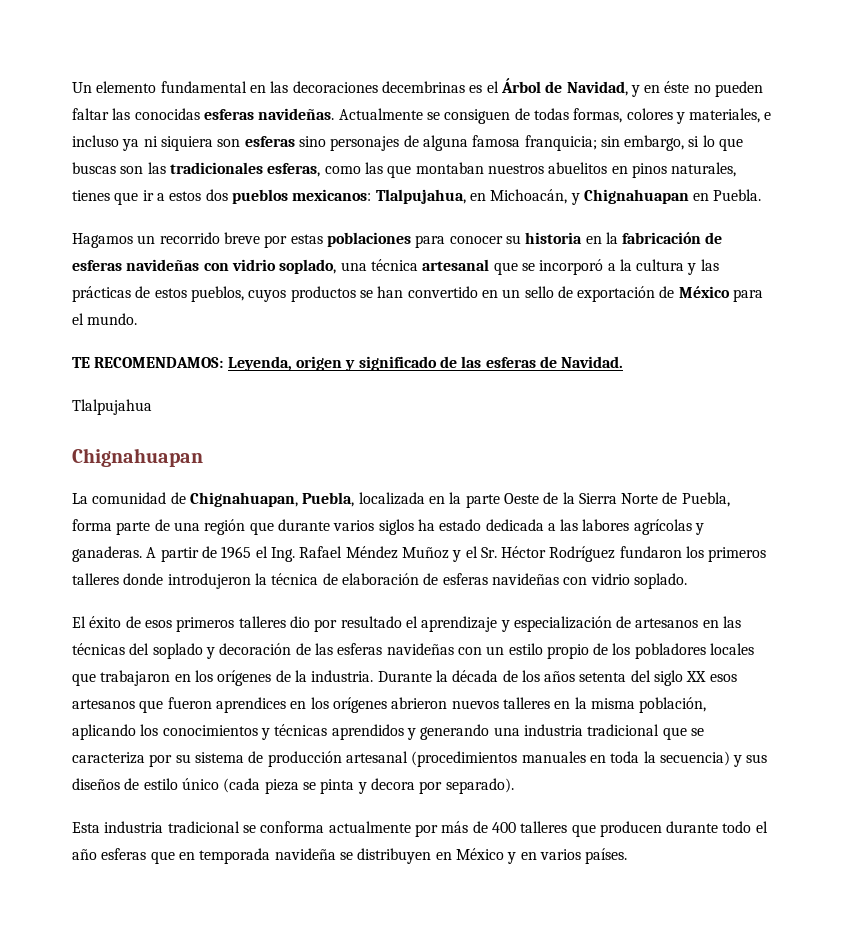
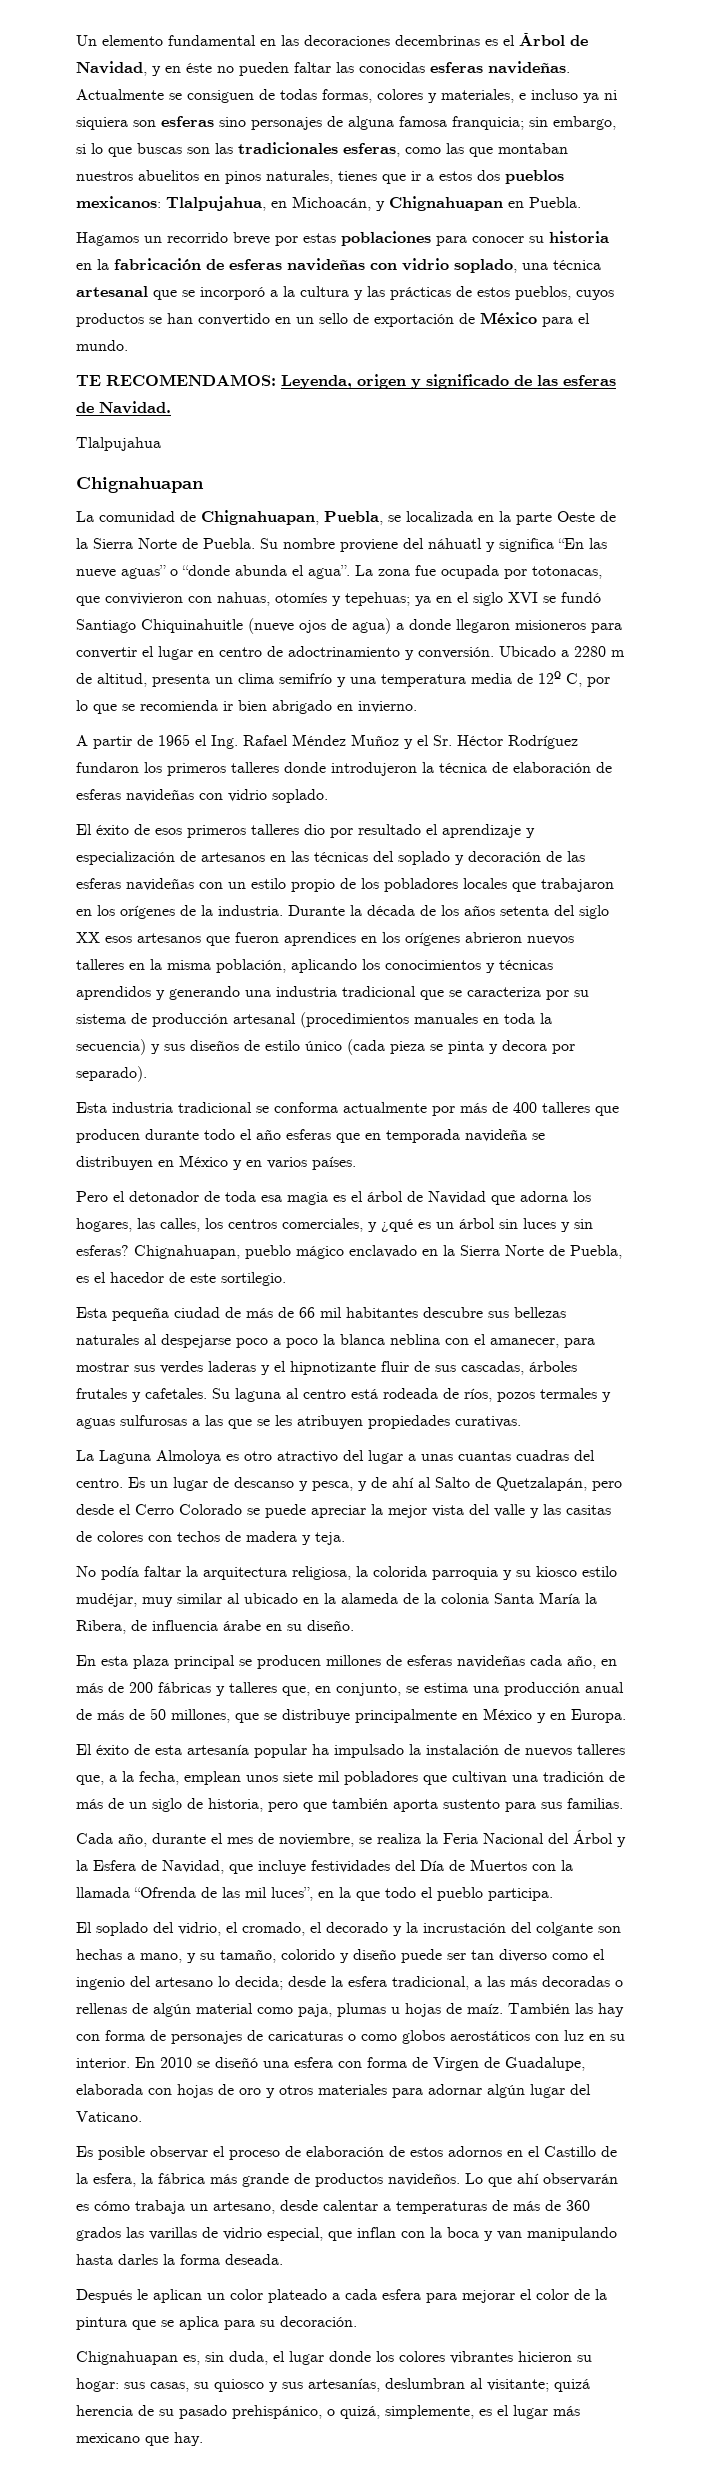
(355, 499) none -> [388,515,401,522] se
[681,492,730,507] [72,519,705,535] [72,546,142,562] Puebla, forma parte de una región que durante varios siglos ha estado dedicada a las labores agrícolas y ganaderas. -> [203,538,607,552] [76,565,602,579] [76,592,601,606] [76,618,622,634] [76,646,625,660] [76,671,610,687] [76,700,417,714] Puebla. Su nombre proviene del náhuatl y significa “En las nueve aguas” o “donde abunda el agua”. La zona fue ocupada por totonacas, que convivieron con nahuas, otomíes y tepehuas; ya en el siglo XVI se fundó Santiago Chiquinahuitle (nueve ojos de agua) a donde llegaron misioneros para convertir el lugar en centro de adoctrinamiento y conversión. Ubicado a 2280 m de altitud, presenta un clima semifrío y una temperatura media de 12º C, por lo que se recomienda ir bien abrigado en invierno. //
(628, 856) none -> [76,1191,591,1205] [76,1218,593,1232] [76,1245,622,1259] [76,1272,286,1286] [76,1307,566,1321] [76,1334,595,1348] [76,1361,577,1375] [76,1388,611,1402] [76,1415,521,1429] [76,1450,595,1464] [76,1477,622,1491] [76,1504,611,1518] [76,1531,345,1545] [76,1566,617,1580] [76,1592,597,1607] [76,1620,354,1634] [76,1655,617,1669] [76,1682,624,1696] [76,1708,626,1723] [76,1744,625,1758] [76,1771,625,1785] [76,1798,623,1812] [76,1830,626,1847] [76,1859,573,1874] [76,1887,553,1901] [76,1922,621,1936] [76,1949,605,1963] [76,1976,623,1990] [76,2003,624,2017] [76,2030,625,2044] [76,2057,585,2071] [76,2084,591,2098] [76,2111,142,2122] [76,2146,617,2160] [76,2173,618,2187] [76,2200,590,2214] [76,2227,617,2241] [76,2254,283,2265] [76,2289,607,2303] [76,2316,357,2330] [76,2351,592,2365] [76,2378,590,2392] [76,2405,580,2419] [76,2432,203,2446] // Pero el detonador de toda esa magia es el árbol de Navidad que adorna los hogares, las calles, los centros comerciales, y ¿qué es un árbol sin luces y sin esferas? Chignahuapan, pueblo mágico enclavado en la Sierra Norte de Puebla, es el hacedor de este sortilegio. // Esta pequeña ciudad de más de 66 mil habitantes descubre sus bellezas naturales al despejarse poco a poco la blanca neblina con el amanecer, para mostrar sus verdes laderas y el hipnotizante fluir de sus cascadas, árboles frutales y cafetales. Su laguna al centro está rodeada de ríos, pozos termales y aguas sulfurosas a las que se les atribuyen propiedades curativas. // La Laguna Almoloya es otro atractivo del lugar a unas cuantas cuadras del centro. Es un lugar de descanso y pesca, y de ahí al Salto de Quetzalapán, pero desde el Cerro Colorado se puede apreciar la mejor vista del valle y las casitas de colores con techos de madera y teja. // No podía faltar la arquitectura religiosa, la colorida parroquia y su kiosco estilo mudéjar, muy similar al ubicado en la alameda de la colonia Santa María la Ribera, de influencia árabe en su diseño. // En esta plaza principal se producen millones de esferas navideñas cada año, en más de 200 fábricas y talleres que, en conjunto, se estima una producción anual de más de 50 millones, que se distribuye principalmente en México y en Europa. // El éxito de esta artesanía popular ha impulsado la instalación de nuevos talleres que, a la fecha, emplean unos siete mil pobladores que cultivan una tradición de más de un siglo de historia, pero que también aporta sustento para sus familias. // Cada año, durante el mes de noviembre, se realiza la Feria Nacional del Árbol y la Esfera de Navidad, que incluye festividades del Día de Muertos con la llamada “Ofrenda de las mil luces”, en la que todo el pueblo participa. // El soplado del vidrio, el cromado, el decorado y la incrustación del colgante son hechas a mano, y su tamaño, colorido y diseño puede ser tan diverso como el ingenio del artesano lo decida; desde la esfera tradicional, a las más decoradas o rellenas de algún material como paja, plumas u hojas de maíz. También las hay con forma de personajes de caricaturas o como globos aerostáticos con luz en su interior. En 2010 se diseñó una esfera con forma de Virgen de Guadalupe, elaborada con hojas de oro y otros materiales para adornar algún lugar del Vaticano. // Es posible observar el proceso de elaboración de estos adornos en el Castillo de la esfera, la fábrica más grande de productos navideños. Lo que ahí observarán es cómo trabaja un artesano, desde calentar a temperaturas de más de 360 grados las varillas de vidrio especial, que inflan con la boca y van manipulando hasta darles la forma deseada. // Después le aplican un color plateado a cada esfera para mejorar el color de la pintura que se aplica para su decoración. // Chignahuapan es, sin duda, el lugar donde los colores vibrantes hicieron su hogar: sus casas, su quiosco y sus artesanías, deslumbran al visitante; quizá herencia de su pasado prehispánico, o quizá, simplemente, es el lugar más mexicano que hay.

